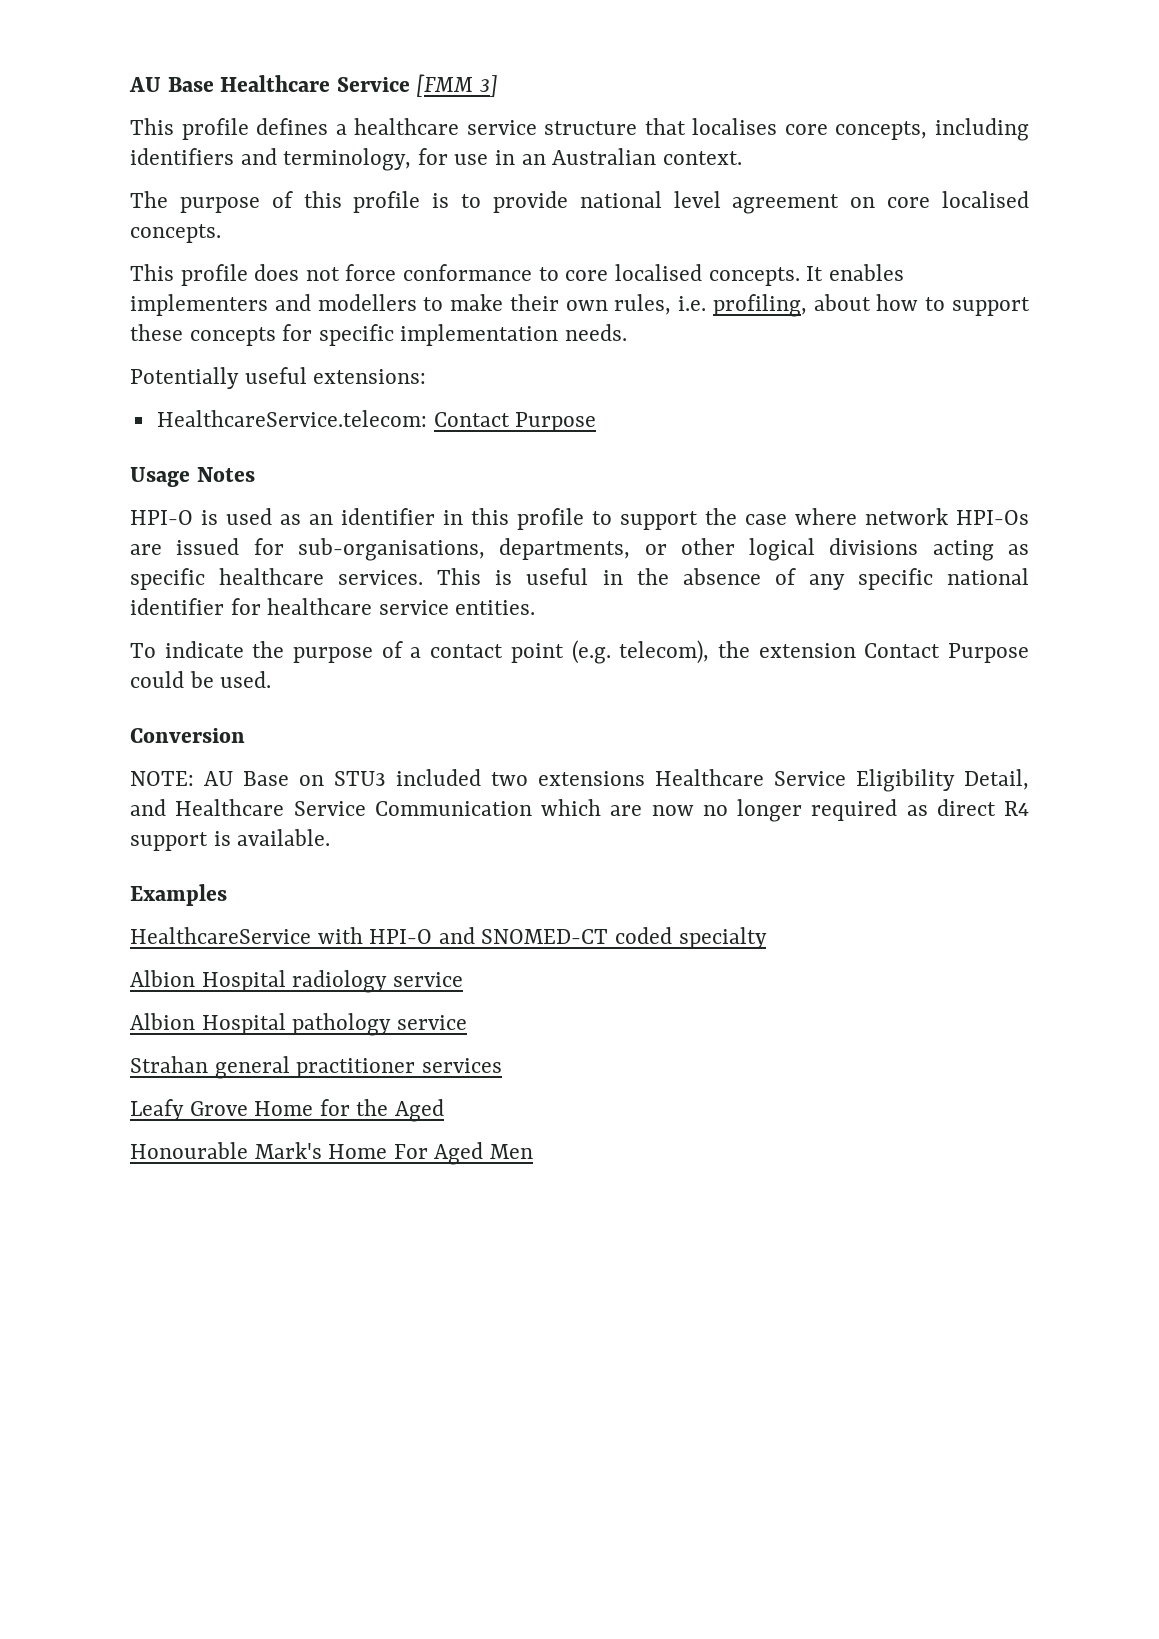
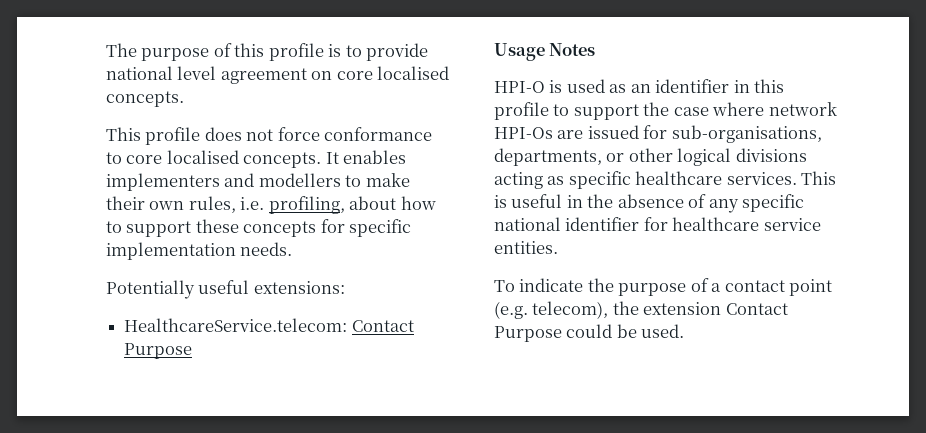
[129,74,499,97] [130,118,1029,141] [130,148,742,171] AU Base Healthcare Service [FMM 3] // This profile defines a healthcare service structure that localises core concepts, including identifiers and terminology, for use in an Australian context. // -> (106, 50) none
[130,728,245,743] [130,769,1029,792] [130,799,1029,822] [130,829,331,851] [130,884,227,906] [130,927,767,949] [130,970,463,993] [130,1013,467,1036] [130,1056,502,1079] [130,1099,445,1122] [130,1142,534,1165] // Conversion // NOTE: AU Base on STU3 included two extensions Healthcare Service Eligibility Detail, and Healthcare Service Communication which are now no longer required as direct R4 support is available. // Examples // HealthcareService with HPI-O and SNOMED-CT coded specialty // Albion Hospital radiology service // Albion Hospital pathology service // Strahan general practitioner services // Leafy Grove Home for the Aged // Honourable Mark's Home For Aged Men -> (685, 331) none

